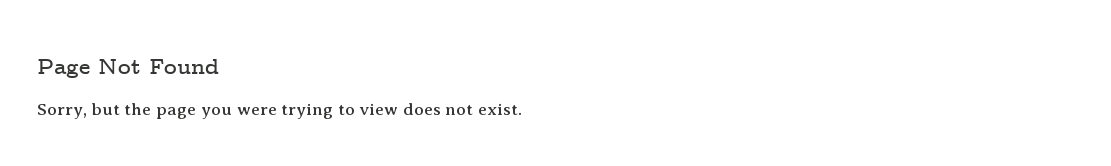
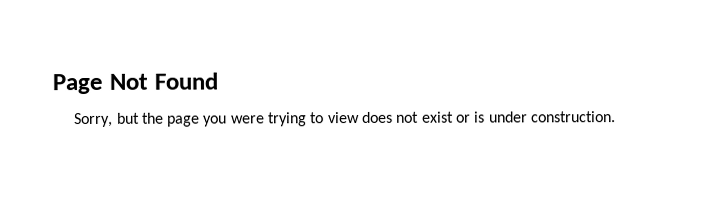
[477,103,522,115] exist. -> [421,111,616,123] exist or is under construction.

